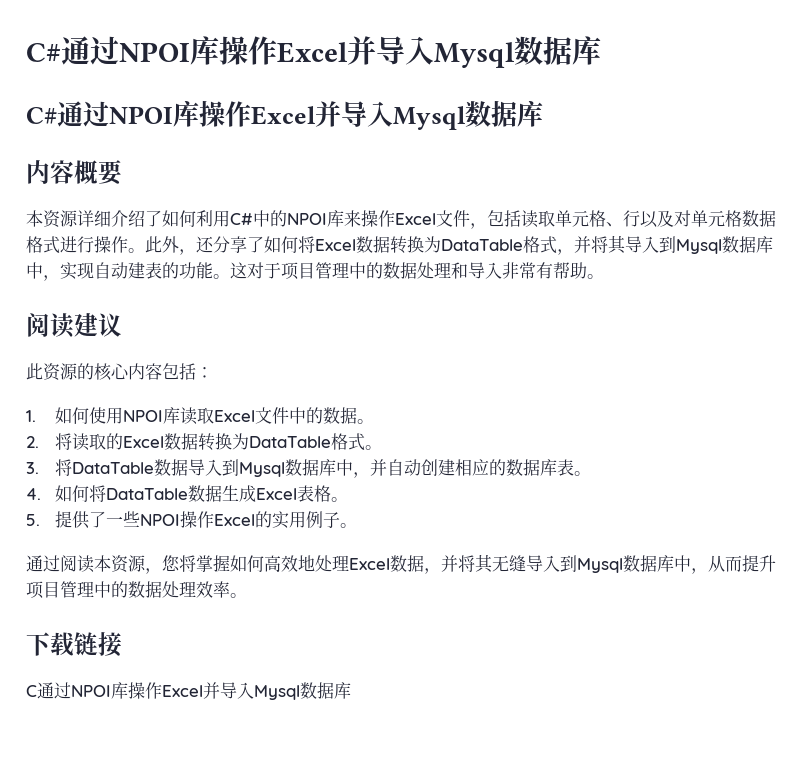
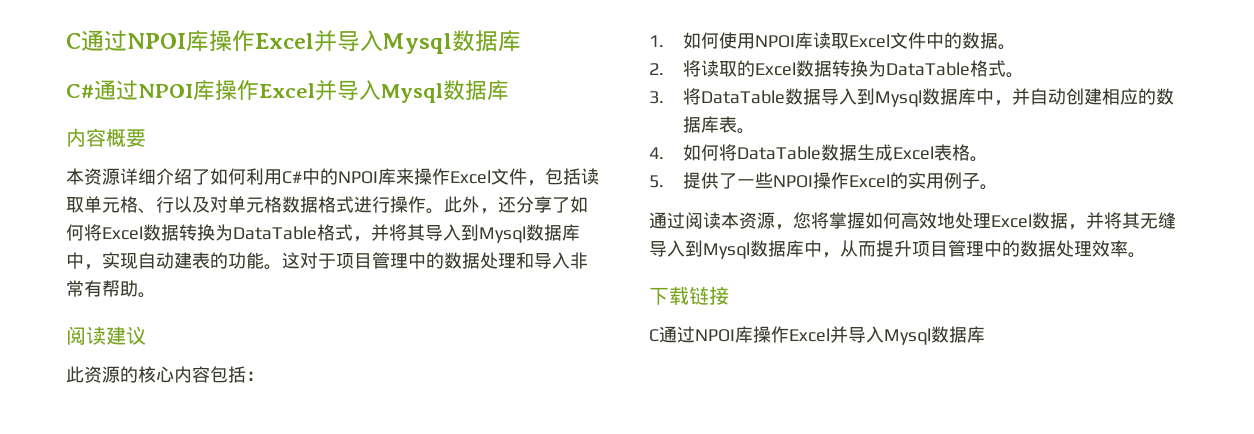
[26,43,61,62] C# -> [66,33,81,49] C

